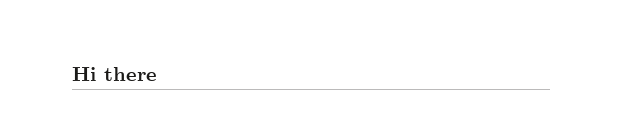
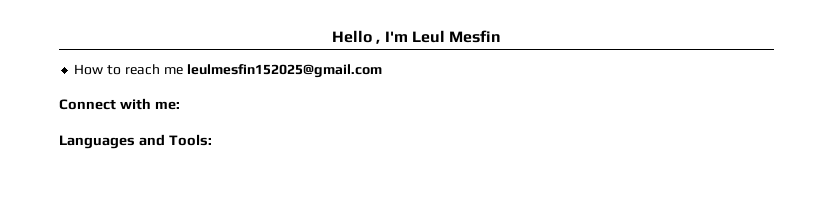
[72,67,157,81] Hi there -> [331,30,502,44] [74,64,382,78] [59,98,180,110] [59,134,212,149] Hello , I'm Leul Mesfin // How to reach me leulmesfin152025@gmail.com // Connect with me: // Languages and Tools:

